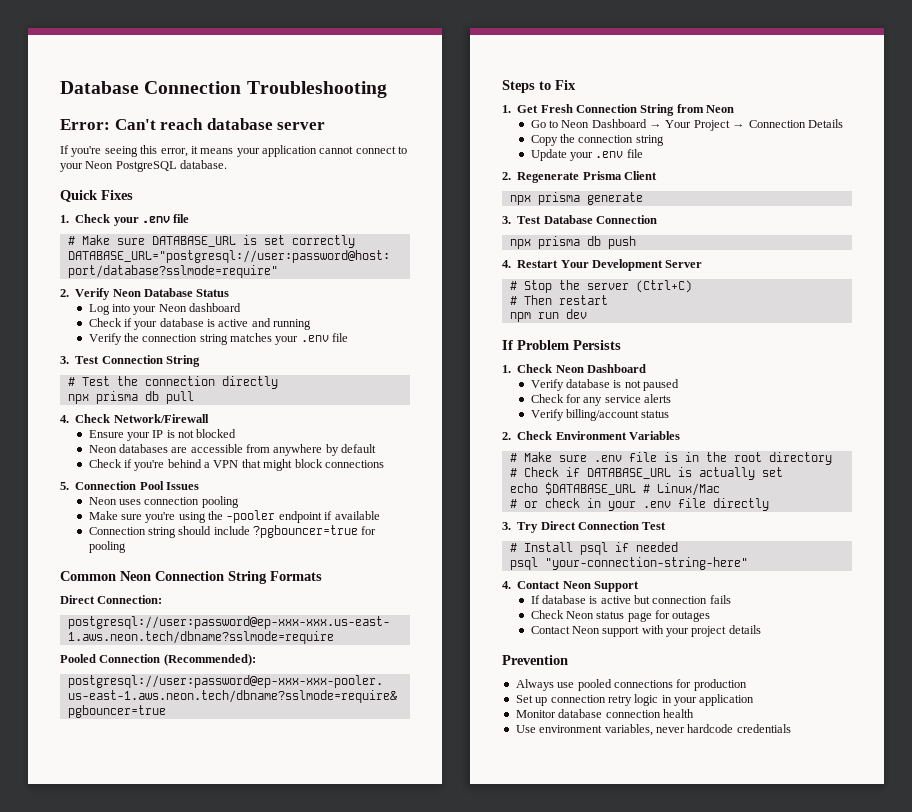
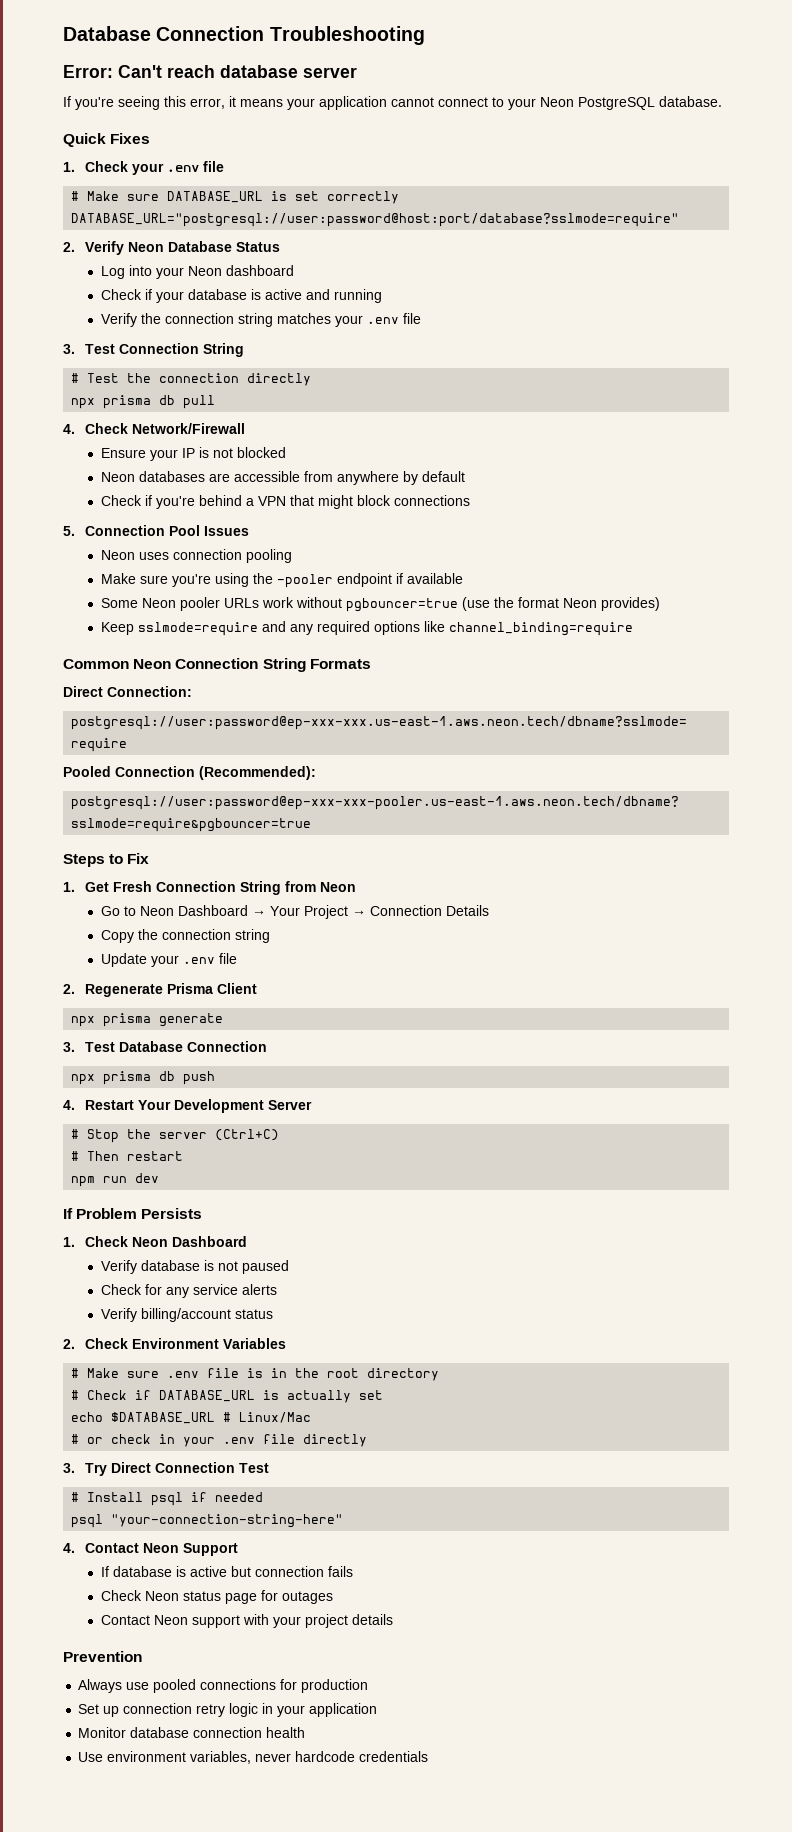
[88,525,377,538] [88,541,126,553] Connection string should include ?pgbouncer=true for pooling -> [100,597,660,612] [100,621,633,636] Some Neon pooler URLs work without pgbouncer=true (use the format Neon provides) // Keep sslmode=require and any required options like channel_binding=require

